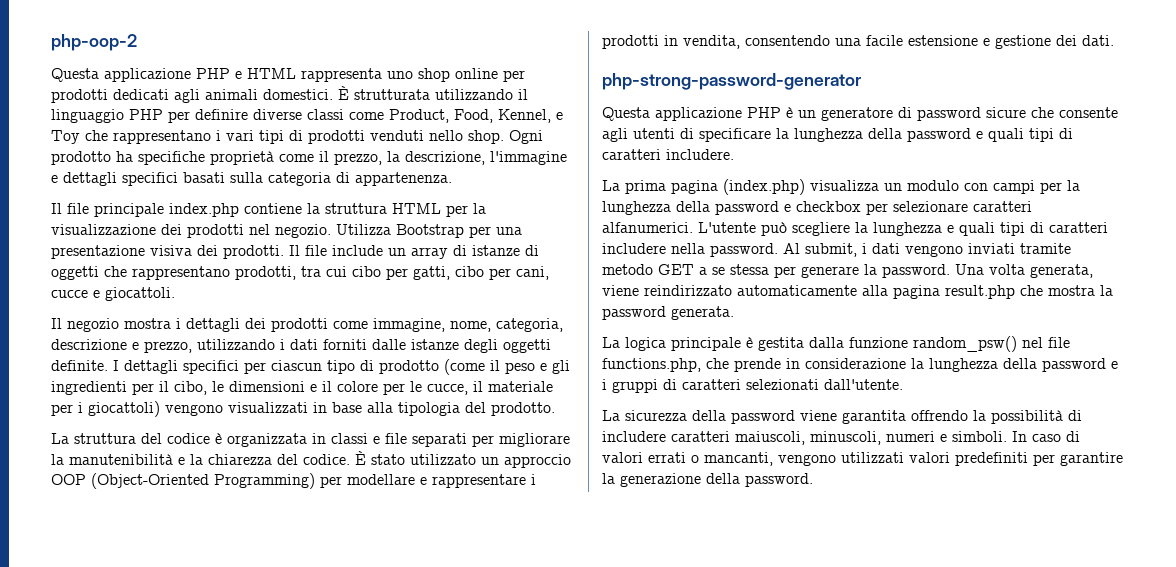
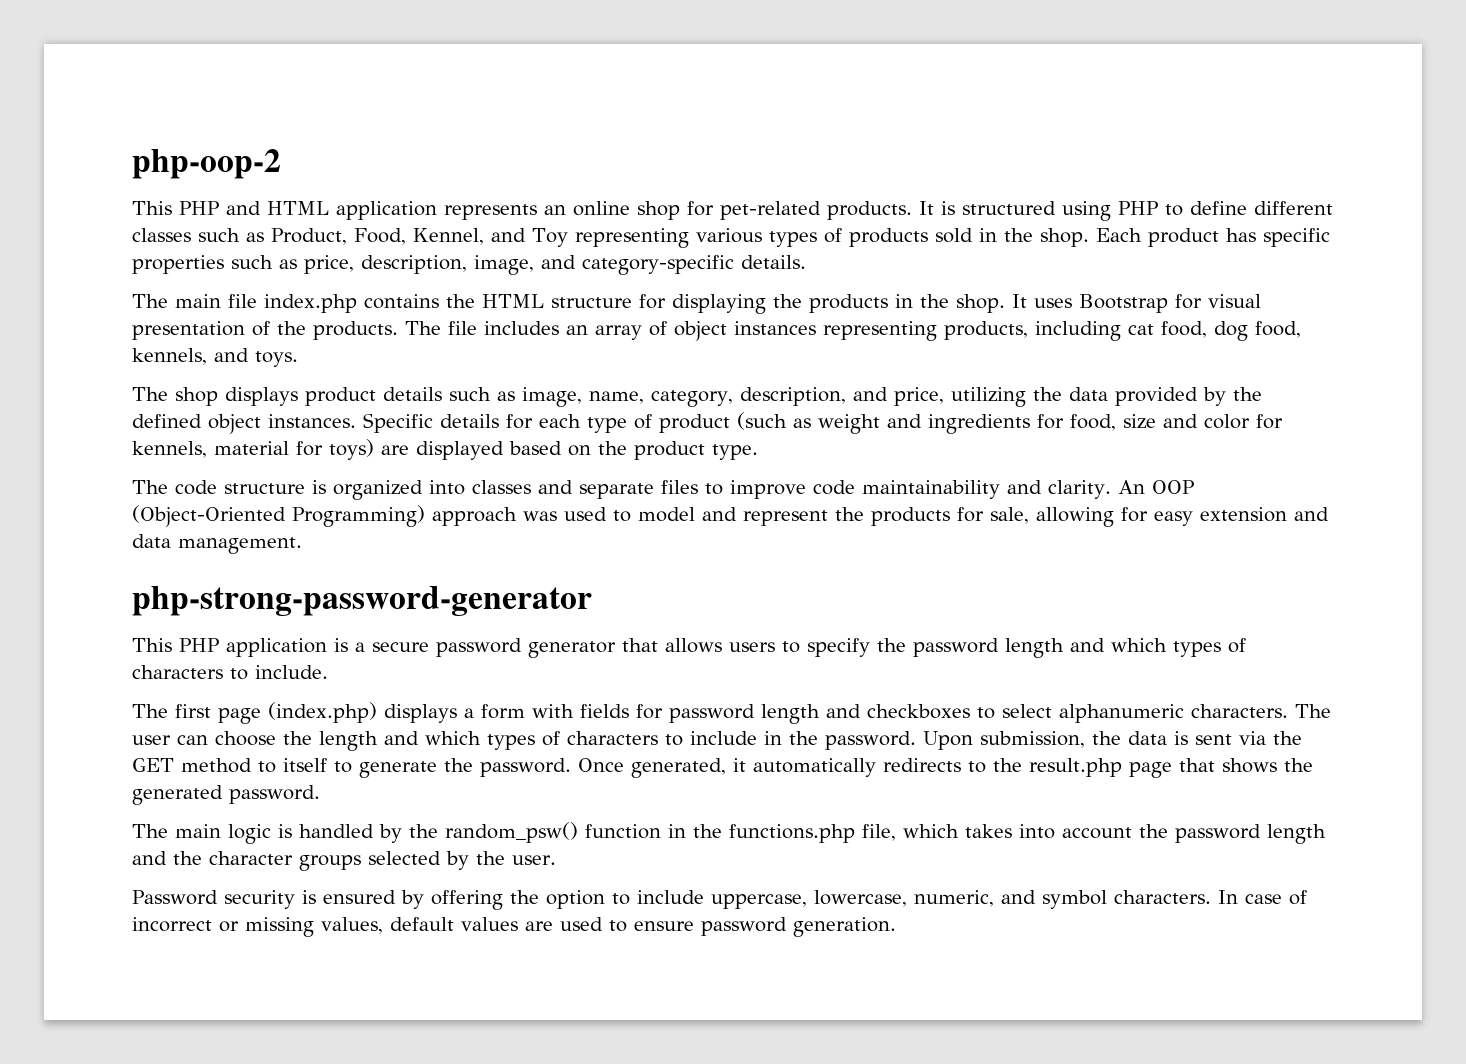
[51,68,525,82] [51,86,528,103] [51,109,563,123] [51,130,543,144] [51,151,567,165] [51,172,452,186] [51,203,486,217] [51,224,522,238] [51,245,539,259] [51,266,549,280] [51,287,175,301] [51,318,563,332] [51,339,551,353] [51,359,570,375] [51,381,553,395] [51,401,555,417] [51,433,570,447] [51,451,571,468] [51,473,536,489] [602,35,1114,49] [602,73,861,90] [602,107,1118,121] [602,128,1073,142] [602,149,734,160] [602,179,1080,195] [602,201,1032,215] [602,222,1108,236] [602,243,1071,257] [602,264,1093,278] [602,285,1113,299] [602,306,734,320] [602,336,1070,352] [602,358,1118,372] [602,379,903,393] [602,410,1082,424] [602,431,1080,445] [602,452,1123,466] [602,473,813,487] Questa applicazione PHP e HTML rappresenta uno shop online per prodotti dedicati agli animali domestici. È strutturata utilizzando il linguaggio PHP per definire diverse classi come Product, Food, Kennel, e Toy che rappresentano i vari tipi di prodotti venduti nello shop. Ogni prodotto ha specifiche proprietà come il prezzo, la descrizione, l'immagine e dettagli specifici basati sulla categoria di appartenenza. // Il file principale index.php contiene la struttura HTML per la visualizzazione dei prodotti nel negozio. Utilizza Bootstrap per una presentazione visiva dei prodotti. Il file include un array di istanze di oggetti che rappresentano prodotti, tra cui cibo per gatti, cibo per cani, cucce e giocattoli. // Il negozio mostra i dettagli dei prodotti come immagine, nome, categoria, descrizione e prezzo, utilizzando i dati forniti dalle istanze degli oggetti definite. I dettagli specifici per ciascun tipo di prodotto (come il peso e gli ingredienti per il cibo, le dimensioni e il colore per le cucce, il materiale per i giocattoli) vengono visualizzati in base alla tipologia del prodotto. // La struttura del codice è organizzata in classi e file separati per migliorare la manutenibilità e la chiarezza del codice. È stato utilizzato un approccio OOP (Object-Oriented Programming) per modellare e rappresentare i prodotti in vendita, consentendo una facile estensione e gestione dei dati. // php-strong-password-generator // Questa applicazione PHP è un generatore di password sicure che consente agli utenti di specificare la lunghezza della password e quali tipi di caratteri includere. // La prima pagina (index.php) visualizza un modulo con campi per la lunghezza della password e checkbox per selezionare caratteri alfanumerici. L'utente può scegliere la lunghezza e quali tipi di caratteri includere nella password. Al submit, i dati vengono inviati tramite metodo GET a se stessa per generare la password. Una volta generata, viene reindirizzato automaticamente alla pagina result.php che mostra la password generata. // La logica principale è gestita dalla funzione random_psw() nel file functions.php, che prende in considerazione la lunghezza della password e i gruppi di caratteri selezionati dall'utente. // La sicurezza della password viene garantita offrendo la possibilità di includere caratteri maiuscoli, minuscoli, numeri e simboli. In caso di valori errati o mancanti, vengono utilizzati valori predefiniti per garantire la generazione della password. -> [132,201,1333,221] [132,228,1330,248] [132,255,806,275] [132,294,1261,314] [132,321,1301,341] [132,348,298,367] [132,387,1262,407] [132,412,1283,434] [132,439,758,460] [132,480,1194,500] [132,505,1329,527] [132,534,302,554] [132,586,592,616] [132,638,1246,658] [132,665,328,680] [132,702,1331,724] [132,731,1302,751] [132,758,1313,778] [132,785,320,805] [132,822,1326,844] [132,851,556,871] [132,890,1307,910] [132,917,896,937] This PHP and HTML application represents an online shop for pet-related products. It is structured using PHP to define different classes such as Product, Food, Kennel, and Toy representing various types of products sold in the shop. Each product has specific properties such as price, description, image, and category-specific details. // The main file index.php contains the HTML structure for displaying the products in the shop. It uses Bootstrap for visual presentation of the products. The file includes an array of object instances representing products, including cat food, dog food, kennels, and toys. // The shop displays product details such as image, name, category, description, and price, utilizing the data provided by the defined object instances. Specific details for each type of product (such as weight and ingredients for food, size and color for kennels, material for toys) are displayed based on the product type. // The code structure is organized into classes and separate files to improve code maintainability and clarity. An OOP (Object-Oriented Programming) approach was used to model and represent the products for sale, allowing for easy extension and data management. // php-strong-password-generator // This PHP application is a secure password generator that allows users to specify the password length and which types of characters to include. // The first page (index.php) displays a form with fields for password length and checkboxes to select alphanumeric characters. The user can choose the length and which types of characters to include in the password. Upon submission, the data is sent via the GET method to itself to generate the password. Once generated, it automatically redirects to the result.php page that shows the generated password. // The main logic is handled by the random_psw() function in the functions.php file, which takes into account the password length and the character groups selected by the user. // Password security is ensured by offering the option to include uppercase, lowercase, numeric, and symbol characters. In case of incorrect or missing values, default values are used to ensure password generation.

